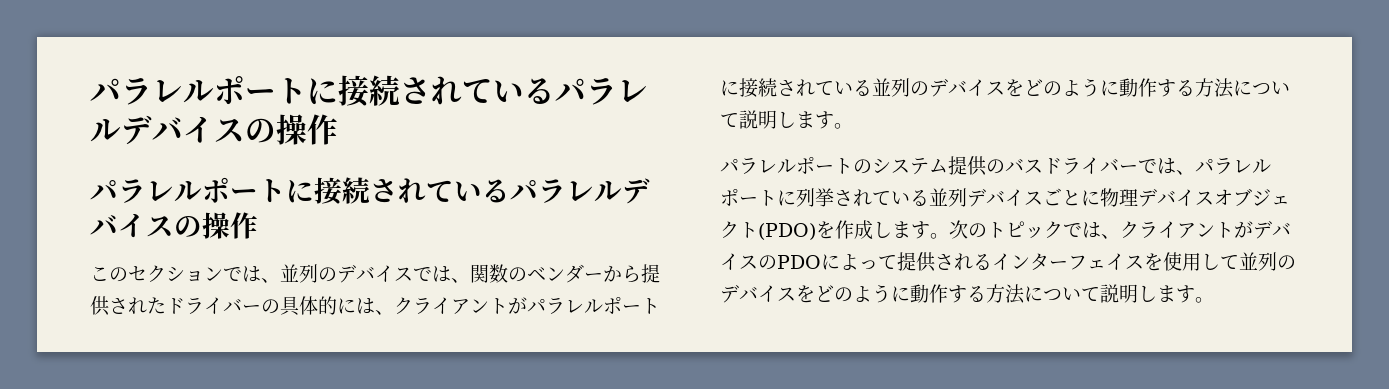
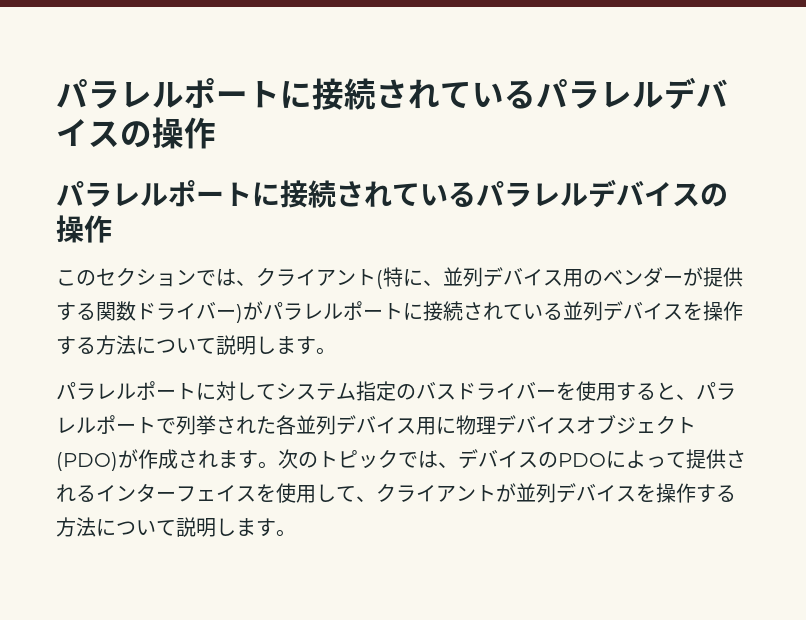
[280,264,660,283] [90,296,508,316] 並列のデバイスでは、関数のベンダーから提供されたドライバーの具体的には、クライアント -> [256,267,743,289] [56,301,243,323] クライアント(特に、並列デバイス用のベンダーが提供する関数ドライバー)
[910,78,1138,97] のデバイスをどのように動 -> [603,301,723,321] デバイスを操
[853,159,872,174] の -> [196,381,276,401] に対して
[948,156,987,176] 提供 -> [356,381,396,401] 指定
[1138,158,1176,174] では -> [556,381,676,401] を使用すると
[777,190,796,206] に -> [156,418,176,434] で
[872,188,1081,207] ている並列デバイスごと -> [256,415,436,435] た各並列デバイス用
[816,220,892,240] を作成し -> [118,449,218,469] が作成され
[1120,221,1253,238] クライアントが -> (458, 465) none
[1239,252,1296,271] [720,284,929,303] 並列のデバイスをどのように動 -> [356,483,676,503] 、クライアントが並列デバイスを操

